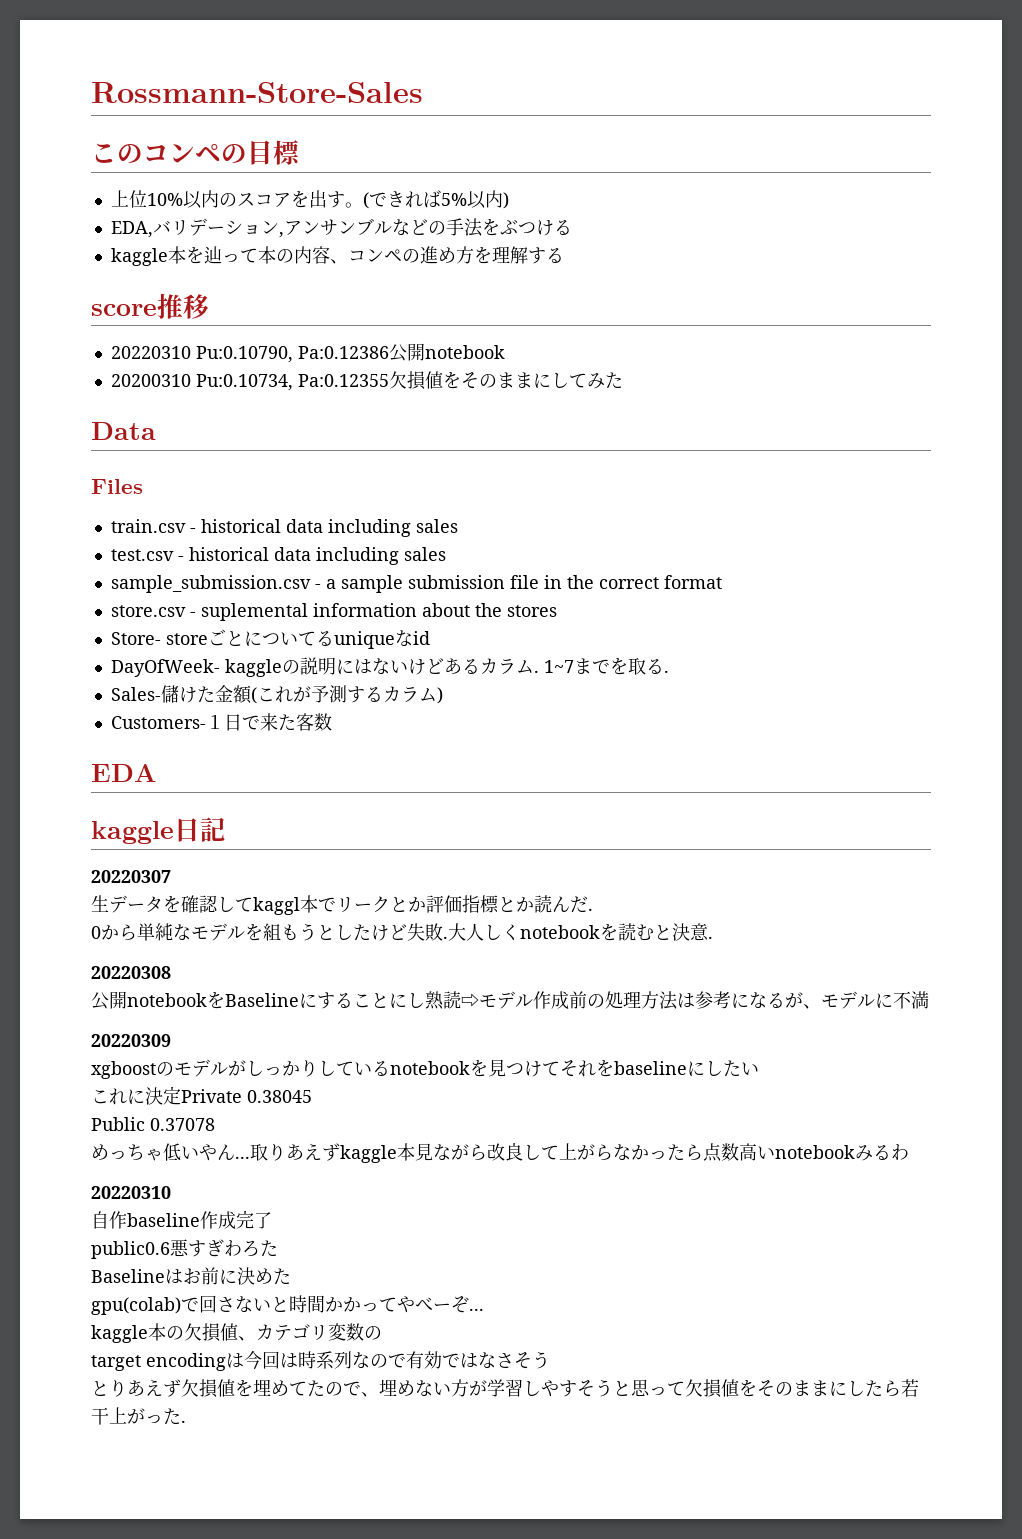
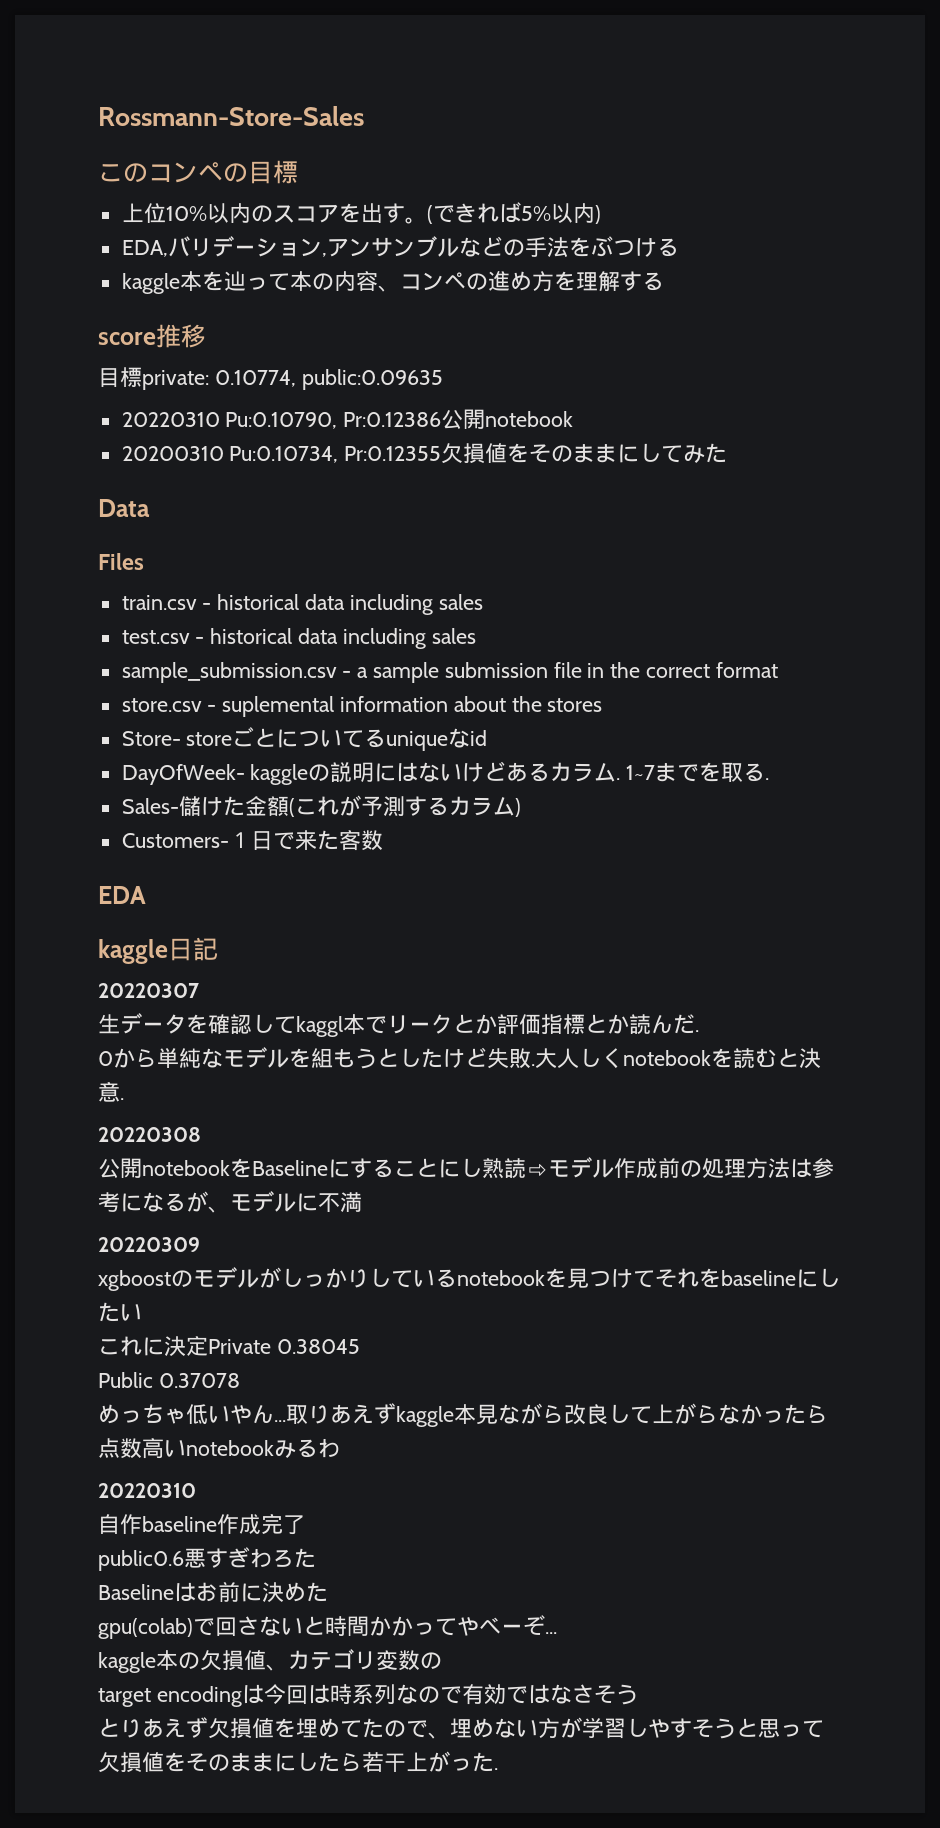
(209, 306) none -> [98,367,443,390] // 目標private: 0.10774, public:0.09635
[297,346,389,359] Pa:0.12386 -> [343,412,442,427] Pr:0.12386
[297,374,389,387] Pa:0.12355 -> [344,446,442,461] Pr:0.12355

